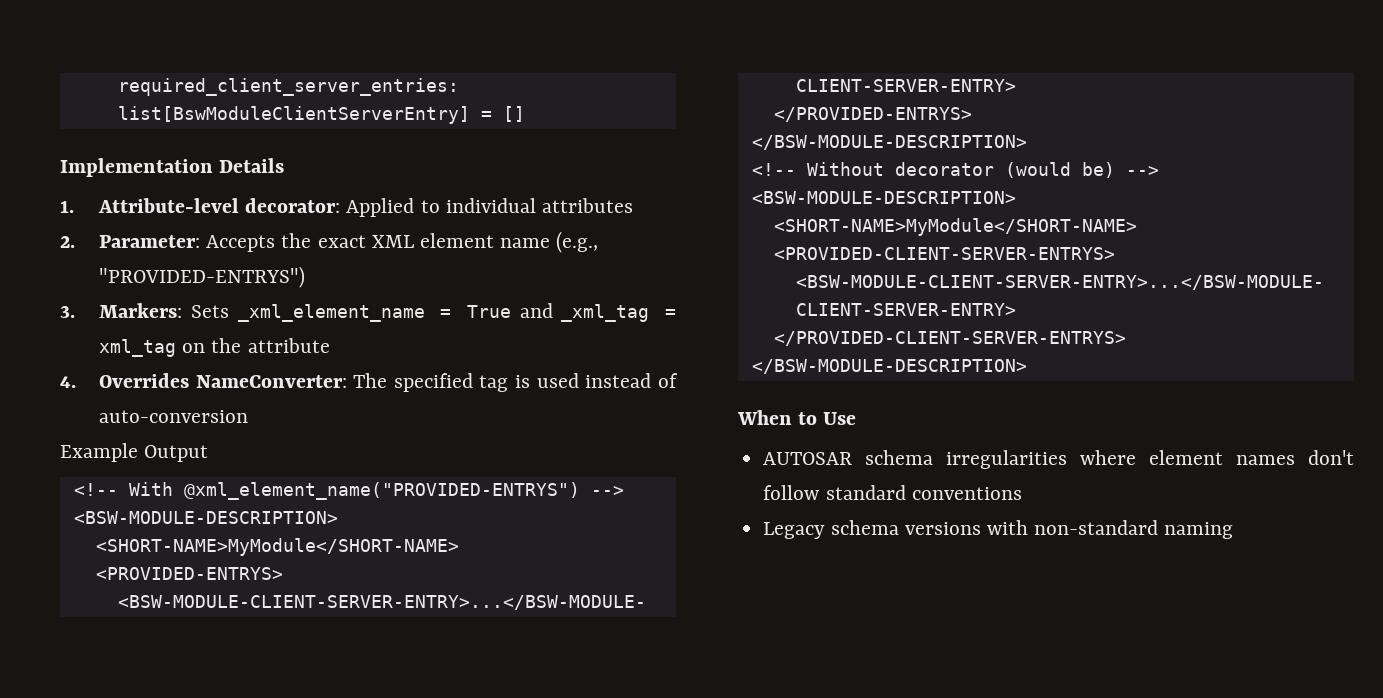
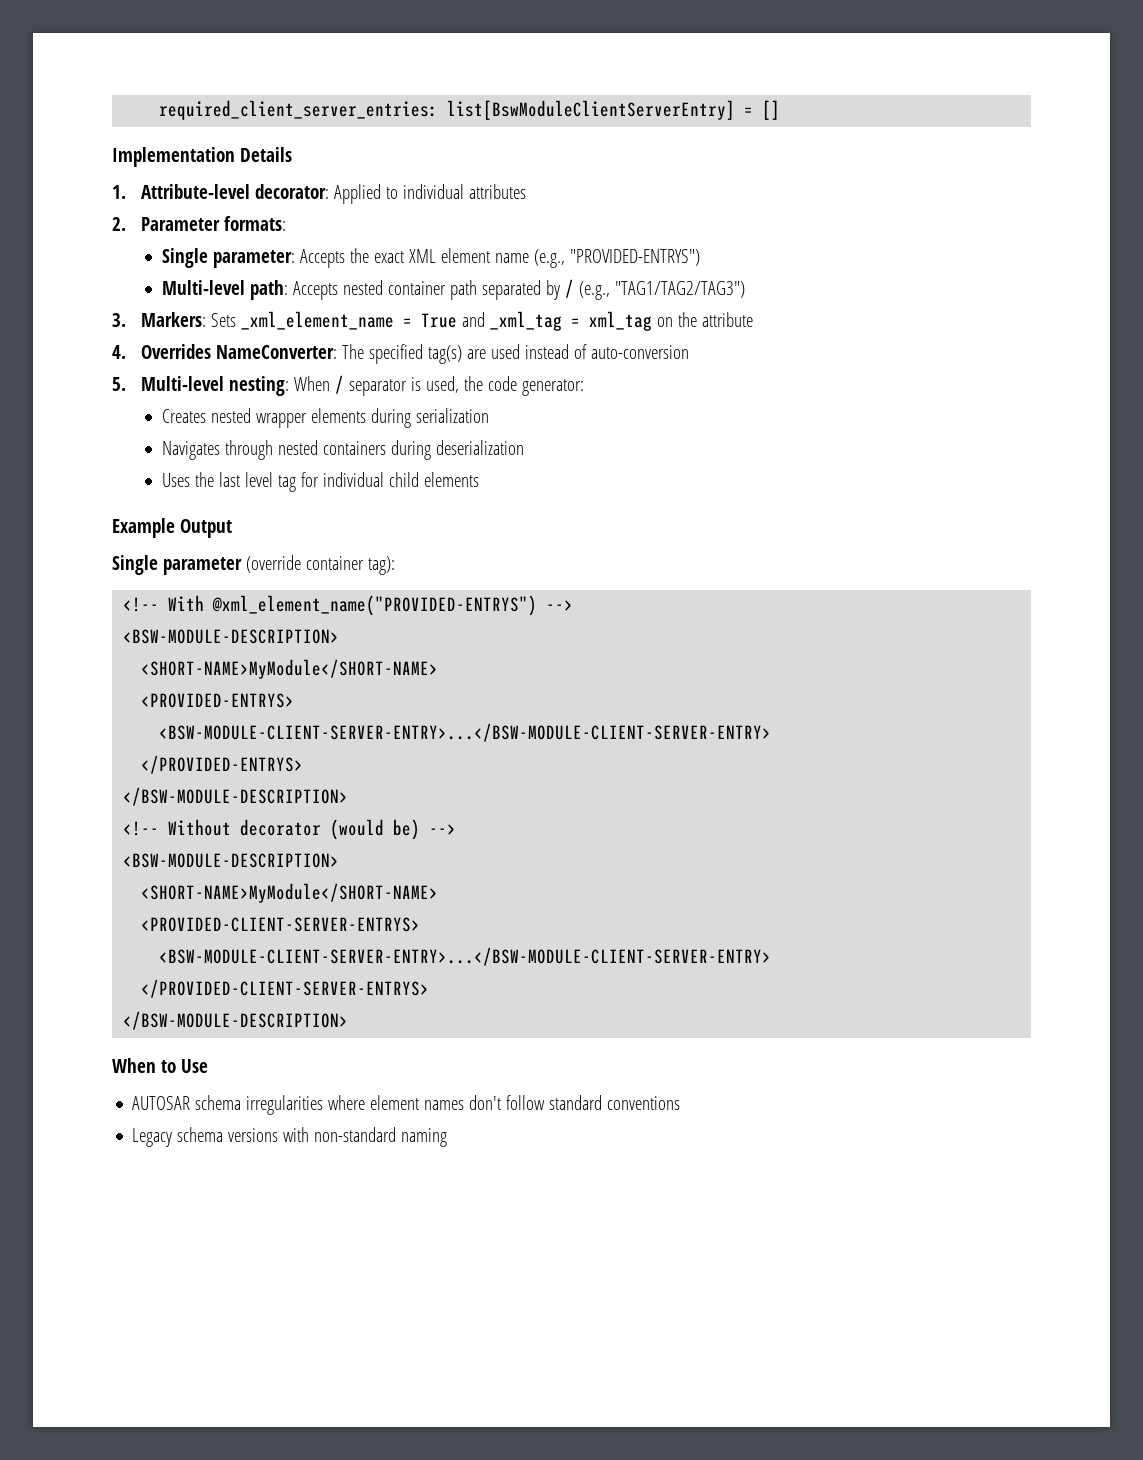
[98,235,200,248] Parameter: -> [141,216,287,231] [161,248,295,268] Parameter formats: // Single parameter:
(305, 277) none -> [161,279,745,300] // Multi-level path: Accepts nested container path separated by / (e.g., "TAG1/TAG2/TAG3")
[479,375,531,392] tag is -> [428,345,487,364] tag(s) are
[60,443,209,462] Example Output -> [112,375,585,396] [161,408,489,428] [161,440,524,460] [161,472,479,492] [112,518,232,538] [112,555,395,575] 5. Multi-level nesting: When / separator is used, the code generator: // Creates nested wrapper elements during serialization // Navigates through nested containers during deserialization // Uses the last level tag for individual child elements // Example Output // Single parameter (override container tag):

